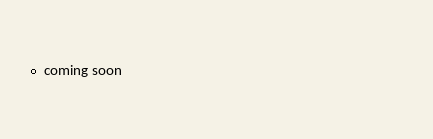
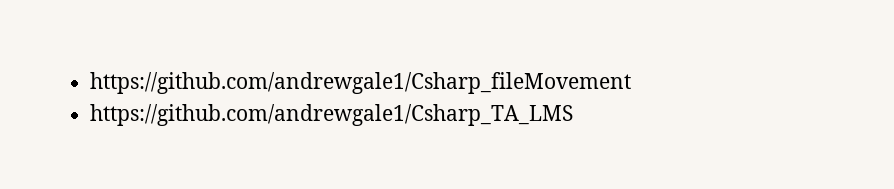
[43,65,122,77] coming soon -> [90,72,632,94] [90,104,574,126] https://github.com/andrewgale1/Csharp_fileMovement // https://github.com/andrewgale1/Csharp_TA_LMS

